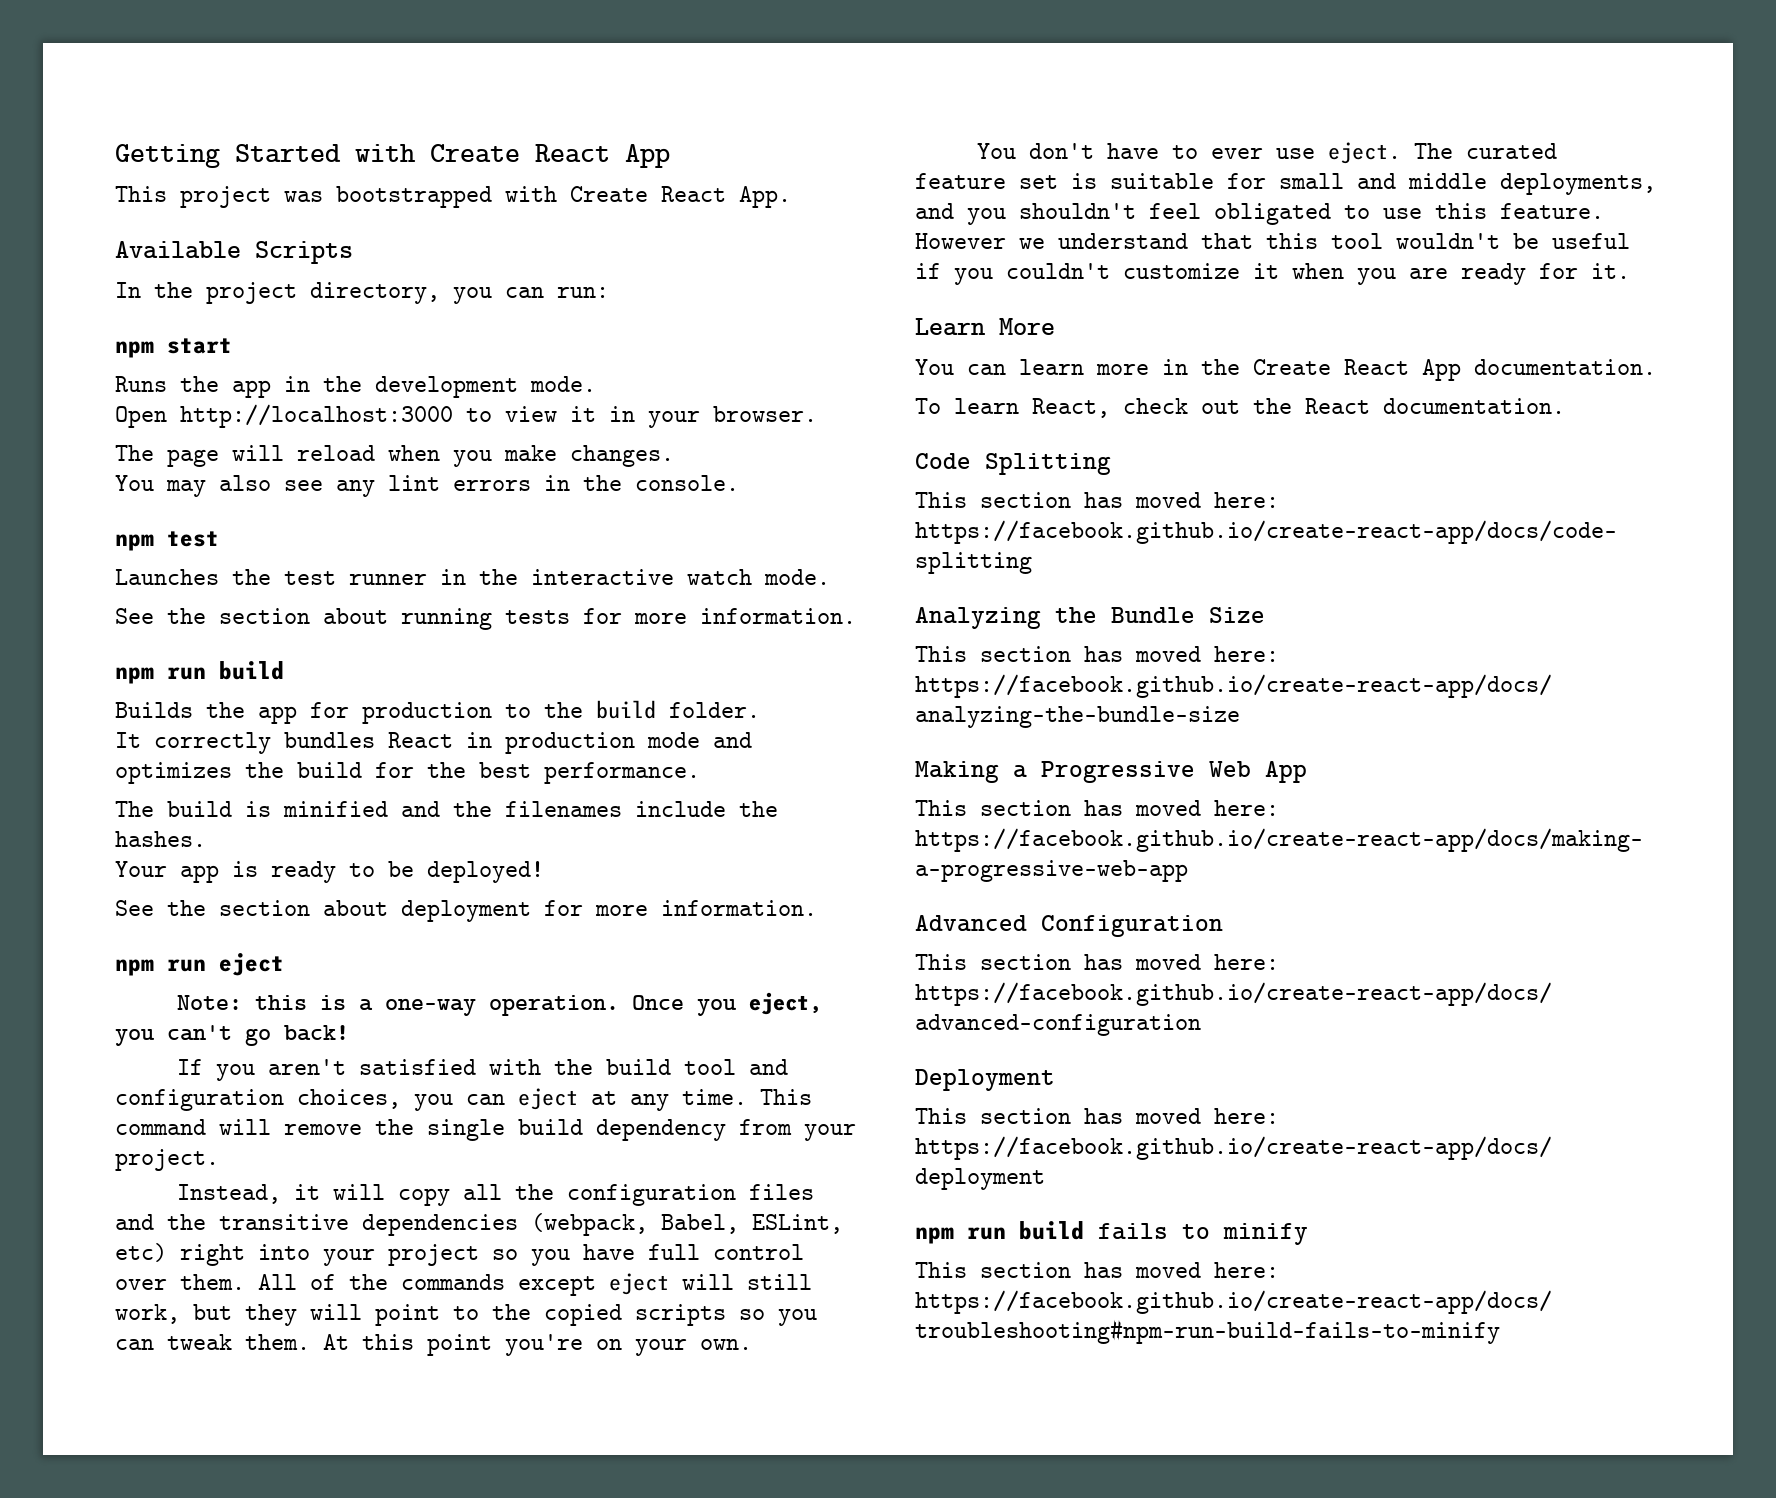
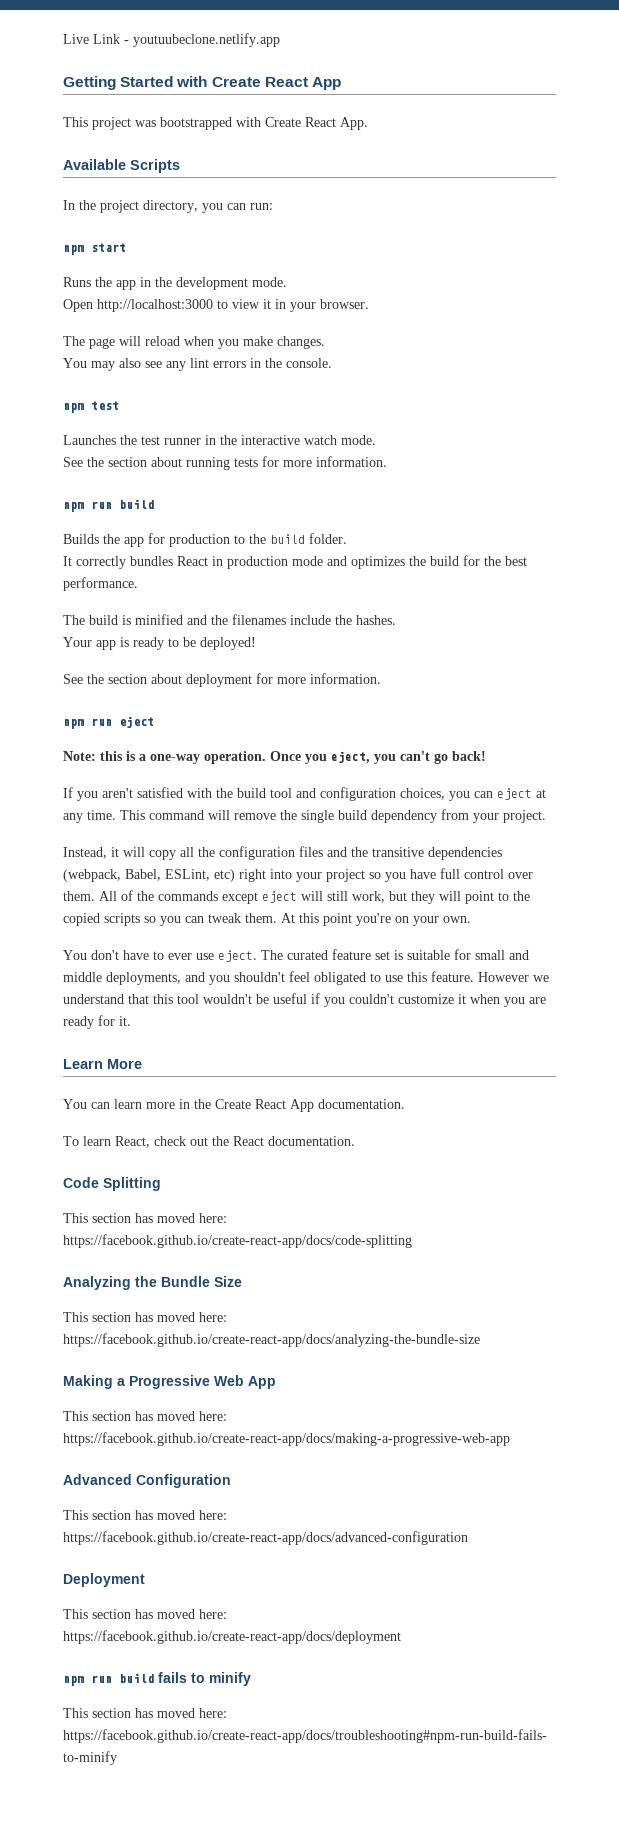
(115, 156) none -> [63,33,280,47] Live Link - youtuubeclone.netlify.app //

